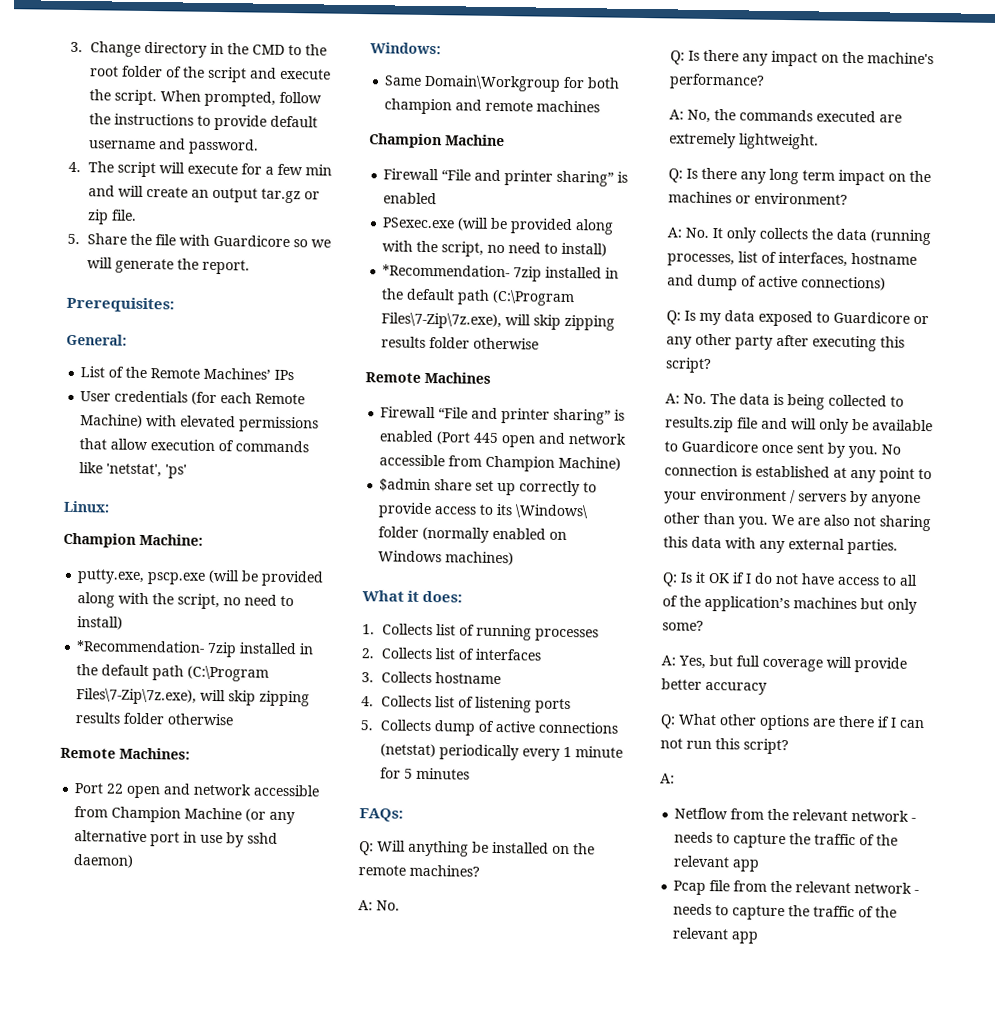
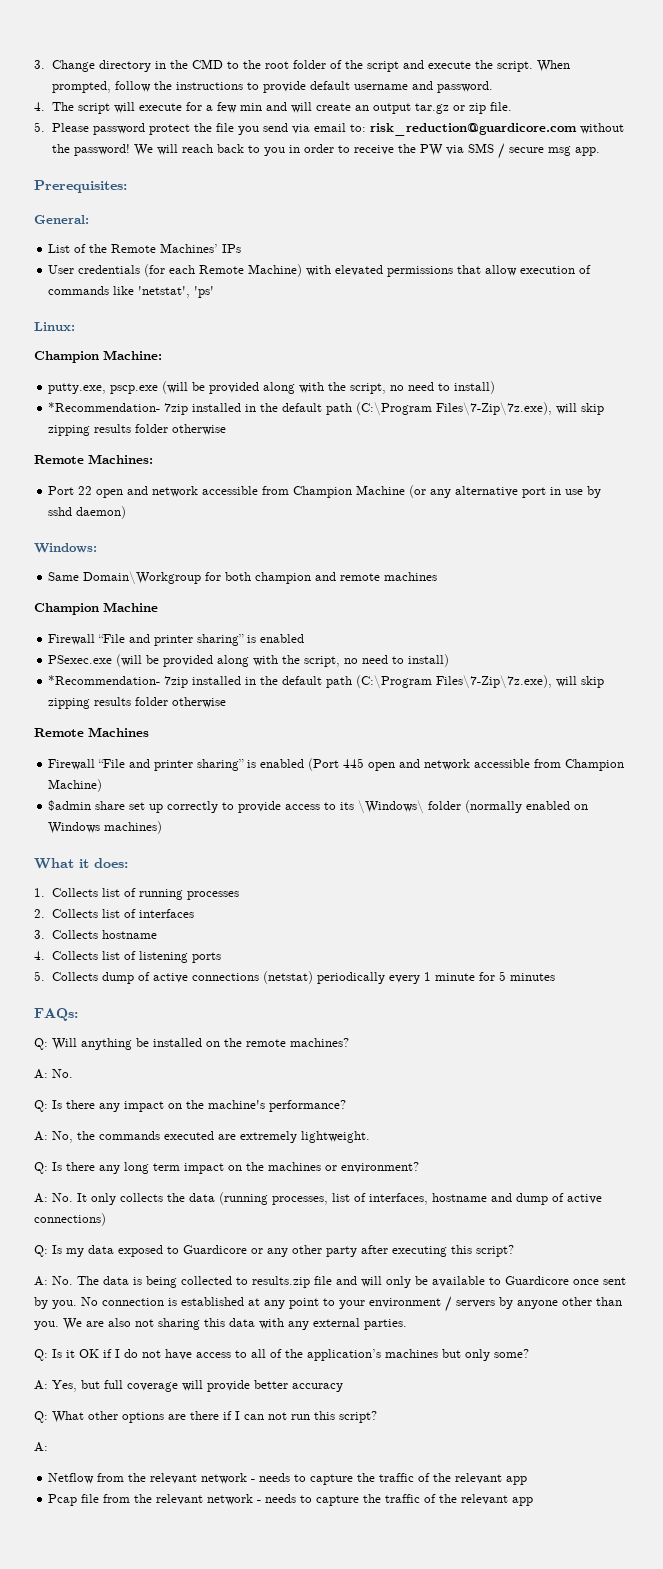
[86,233,331,248] [86,257,250,275] Share the file with Guardicore so we will generate the report. -> [51,123,624,136] [51,143,600,159] Please password protect the file you send via email to: risk_reduction@guardicore.com without the password! We will reach back to you in order to receive the PW via SMS / secure msg app.

